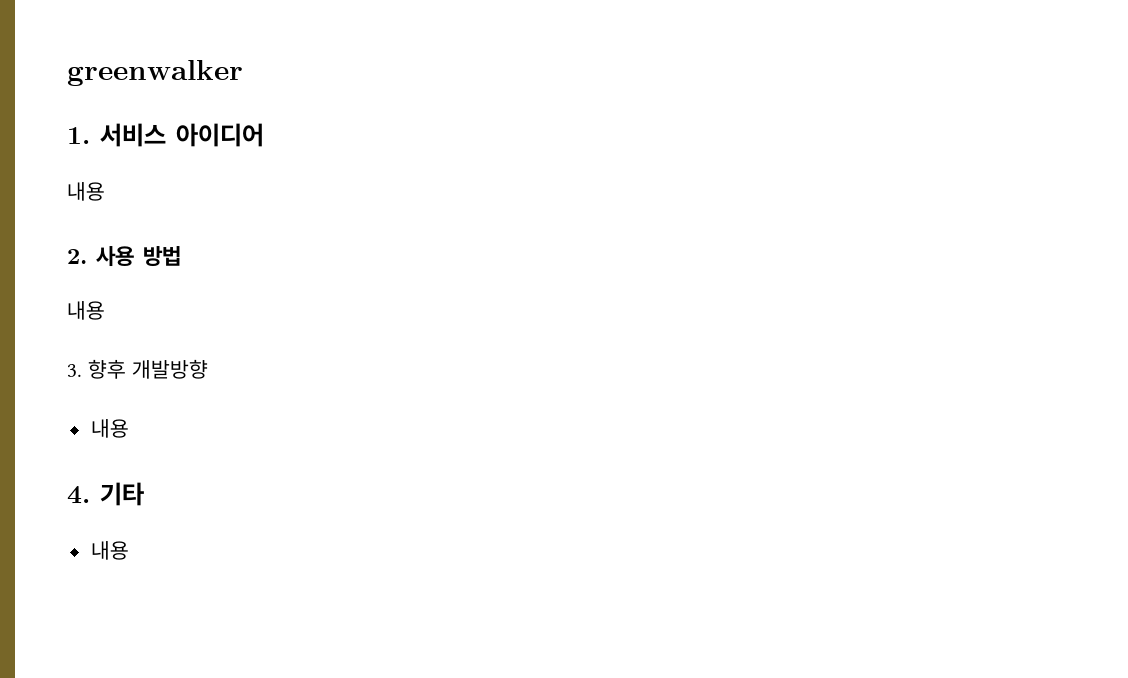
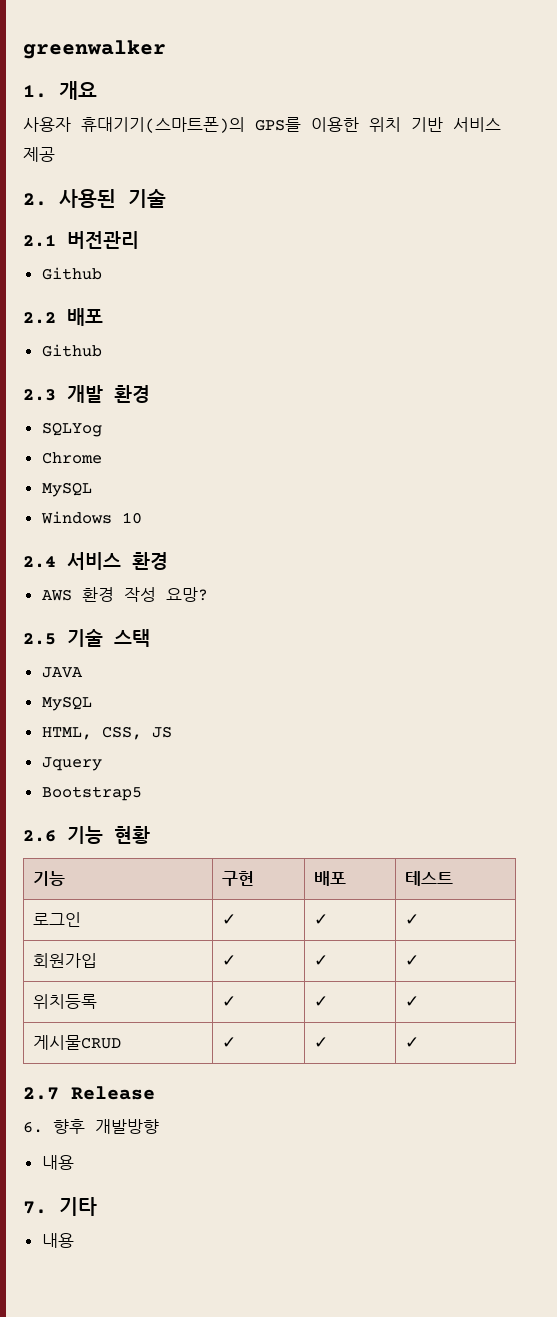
[100,123,264,147] [67,182,105,201] [67,246,181,267] [67,301,105,320] [67,364,82,377] 서비스 아이디어 // 내용 // 2. 사용 방법 // 내용 // 3. -> [59,81,97,100] [23,117,501,133] [23,147,55,162] [23,189,166,208] [23,231,139,249] [41,267,102,280] [23,308,103,326] [41,344,102,357] [23,385,150,403] [41,422,102,437] [41,452,102,464] [41,482,92,497] [40,511,142,524] [23,552,168,570] [41,587,208,602] [23,629,150,647] [41,667,83,678] [41,696,92,711] [41,726,172,740] [41,757,102,771] [41,786,142,801] [23,826,150,844] [32,871,65,886] [221,871,254,886] [313,871,346,886] [404,871,453,886] [32,912,81,927] [221,914,236,925] [313,914,328,925] [404,914,419,925] [32,953,97,968] [221,955,236,966] [313,955,328,966] [404,955,419,966] [32,994,97,1009] [221,996,236,1007] [313,996,328,1007] [404,996,419,1007] [32,1035,121,1050] [221,1037,236,1048] [313,1037,328,1048] [404,1037,419,1048] [23,1086,155,1100] [23,1121,43,1133] 개요 // 사용자 휴대기기(스마트폰)의 GPS를 이용한 위치 기반 서비스 제공 // 2. 사용된 기술 // 2.1 버전관리 // Github // 2.2 배포 // Github // 2.3 개발 환경 // SQLYog // Chrome // MySQL // Windows 10 // 2.4 서비스 환경 // AWS 환경 작성 요망? // 2.5 기술 스택 // JAVA // MySQL // HTML, CSS, JS // Jquery // Bootstrap5 // 2.6 기능 현황 // 기능 | 구현 | 배포 | 테스트 // 로그인 | ✓ | ✓ | ✓ // 회원가입 | ✓ | ✓ | ✓ // 위치등록 | ✓ | ✓ | ✓ // 게시물CRUD | ✓ | ✓ | ✓ // 2.7 Release // 6.
[67,486,90,504] 4. -> [23,1201,47,1214] 7.

